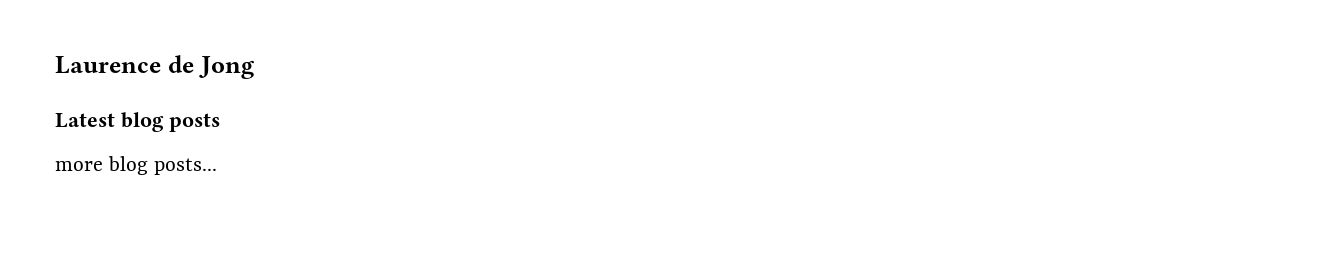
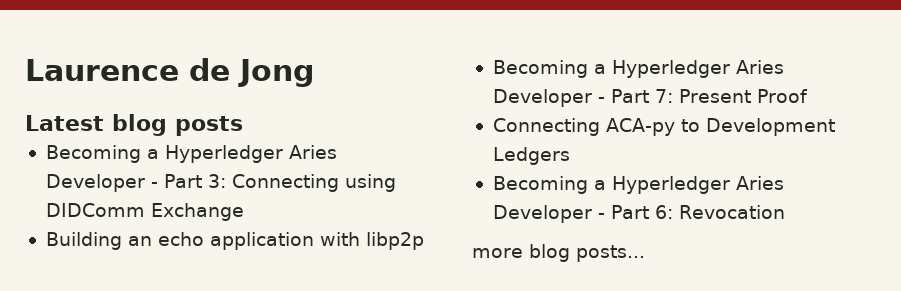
(220, 122) none -> [45,145,337,163] [45,174,396,192] [45,203,244,221] [45,232,424,250] [492,60,784,78] [492,89,808,107] [492,118,835,136] [492,147,570,165] [492,176,784,194] [492,205,785,223] // Becoming a Hyperledger Aries Developer - Part 3: Connecting using DIDComm Exchange // Building an echo application with libp2p // Becoming a Hyperledger Aries Developer - Part 7: Present Proof // Connecting ACA-py to Development Ledgers // Becoming a Hyperledger Aries Developer - Part 6: Revocation

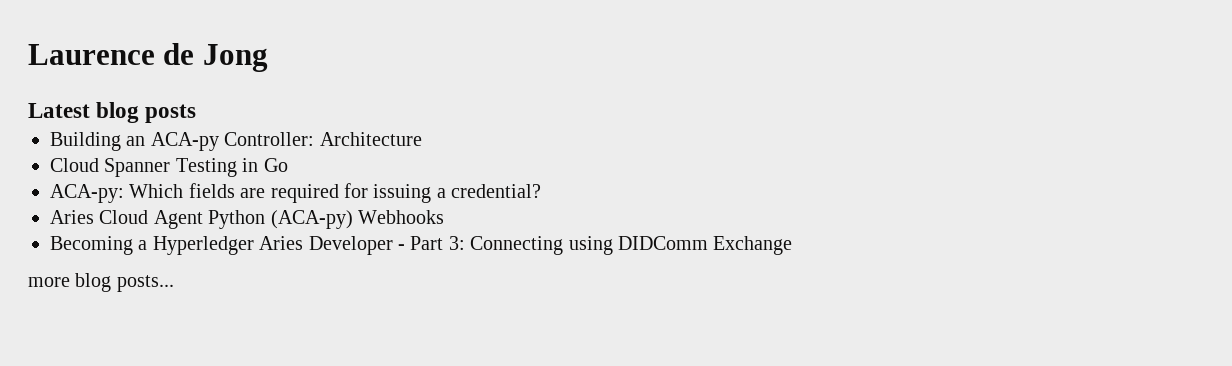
(243, 126) none -> [50,132,422,151] [50,158,288,177] [50,183,542,203] [50,210,444,229] // Building an ACA-py Controller: Architecture // Cloud Spanner Testing in Go // ACA-py: Which fields are required for issuing a credential? // Aries Cloud Agent Python (ACA-py) Webhooks
[45,232,424,250] [492,60,784,78] [492,89,808,107] [492,118,835,136] [492,147,570,165] [492,176,784,194] [492,205,785,223] // Building an echo application with libp2p // Becoming a Hyperledger Aries Developer - Part 7: Present Proof // Connecting ACA-py to Development Ledgers // Becoming a Hyperledger Aries Developer - Part 6: Revocation -> (793, 245) none

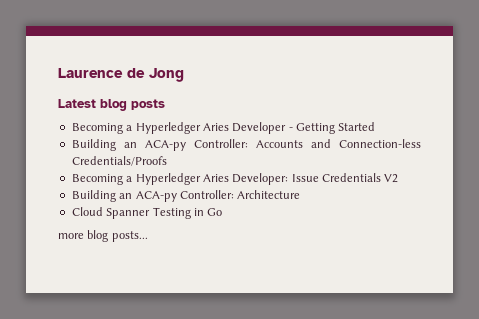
(197, 113) none -> [71,122,376,134] [71,139,421,151] [71,156,167,166] [71,173,399,185] // Becoming a Hyperledger Aries Developer - Getting Started // Building an ACA-py Controller: Accounts and Connection-less Credentials/Proofs // Becoming a Hyperledger Aries Developer: Issue Credentials V2
[50,183,542,203] [50,210,444,229] [50,236,793,255] // ACA-py: Which fields are required for issuing a credential? // Aries Cloud Agent Python (ACA-py) Webhooks // Becoming a Hyperledger Aries Developer - Part 3: Connecting using DIDComm Exchange -> (223, 212) none

